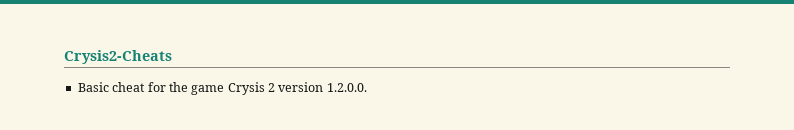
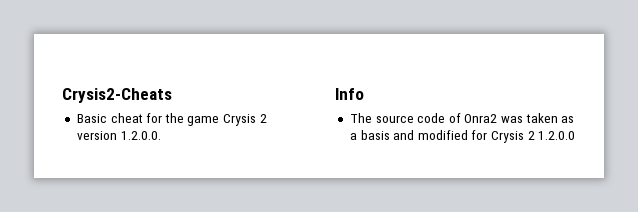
(367, 87) none -> [335,88,364,100] [349,113,575,123] [349,130,576,143] // Info // The source code of Onra2 was taken as a basis and modified for Crysis 2 1.2.0.0

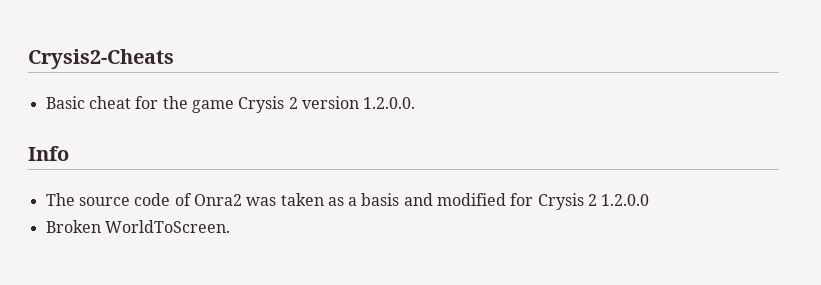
(576, 135) none -> [45,220,230,233] // Broken WorldToScreen.

